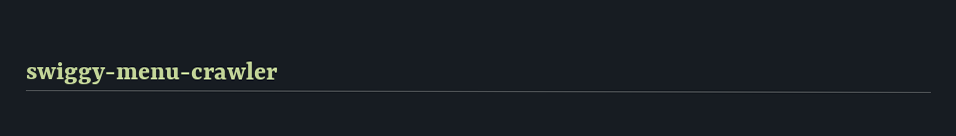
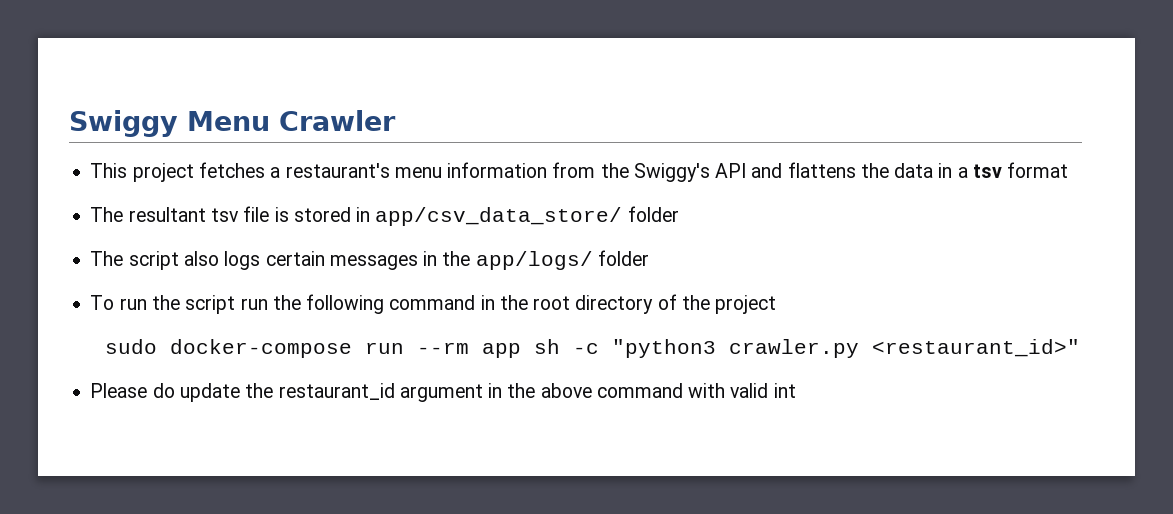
[25,61,279,85] swiggy-menu-crawler -> [69,110,396,137] [90,162,1069,182] [90,206,679,226] [90,250,649,270] [90,294,777,314] [104,339,1080,358] [90,383,796,402] Swiggy Menu Crawler // This project fetches a restaurant's menu information from the Swiggy's API and flattens the data in a tsv format // The resultant tsv file is stored in app/csv_data_store/ folder // The script also logs certain messages in the app/logs/ folder // To run the script run the following command in the root directory of the project // sudo docker-compose run --rm app sh -c "python3 crawler.py <restaurant_id>" // Please do update the restaurant_id argument in the above command with valid int

